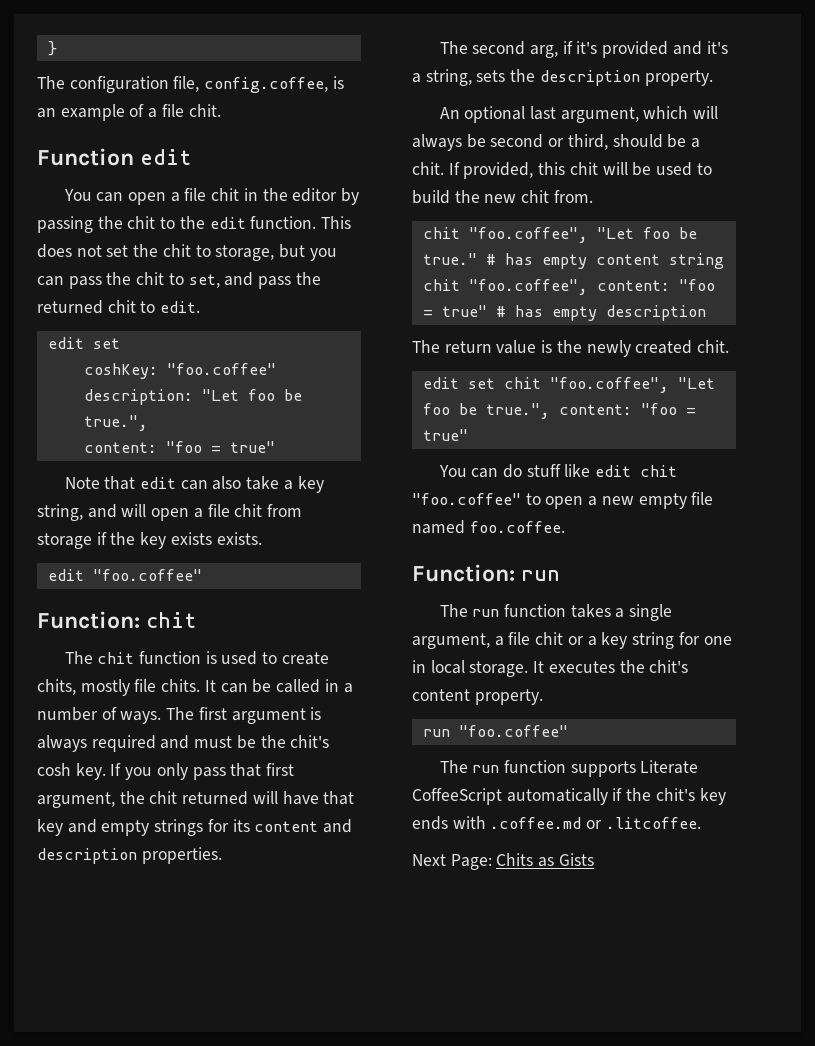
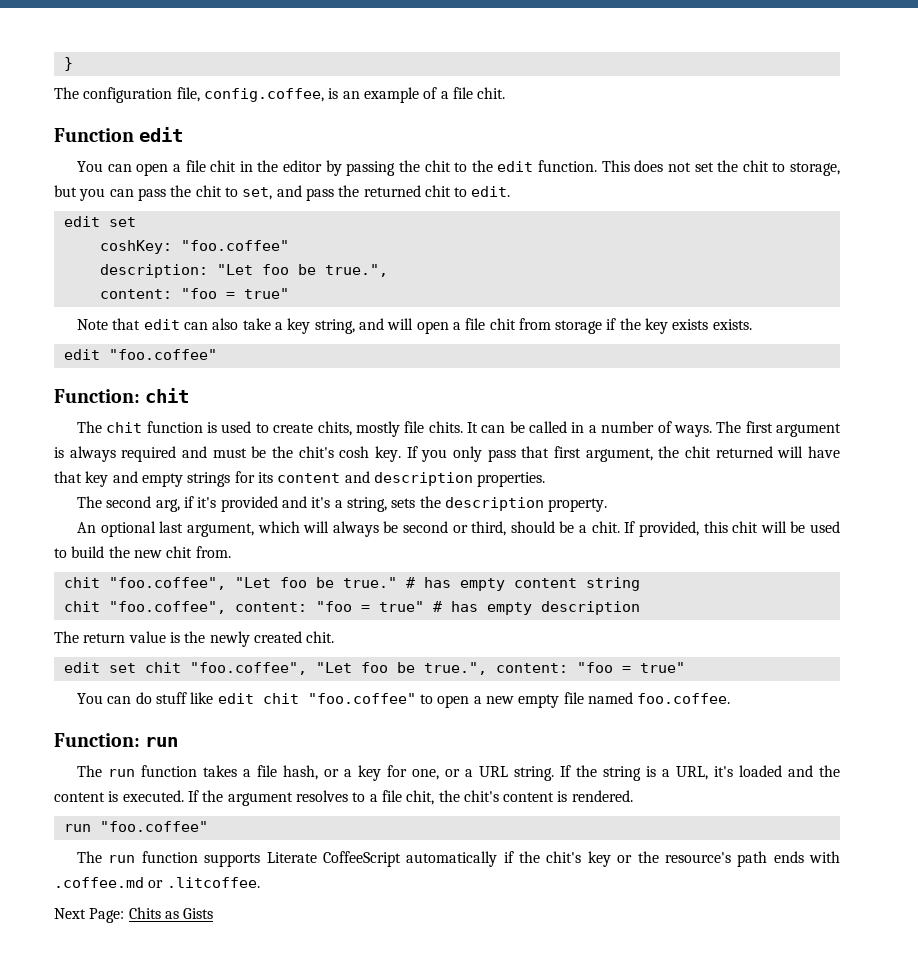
[629,604,673,621] [412,632,732,649] [412,660,615,677] single argument, a file chit or a key string for one in local storage. It executes -> [257,765,840,781] [54,790,435,806] file hash, or a key for one, or a URL string. If the string is a URL, it's loaded and the content is executed. If the argument resolves to a file chit,
[474,689,543,705] property. -> [557,790,633,802] is rendered.
(726, 796) none -> [617,851,768,867] or the resource's path

